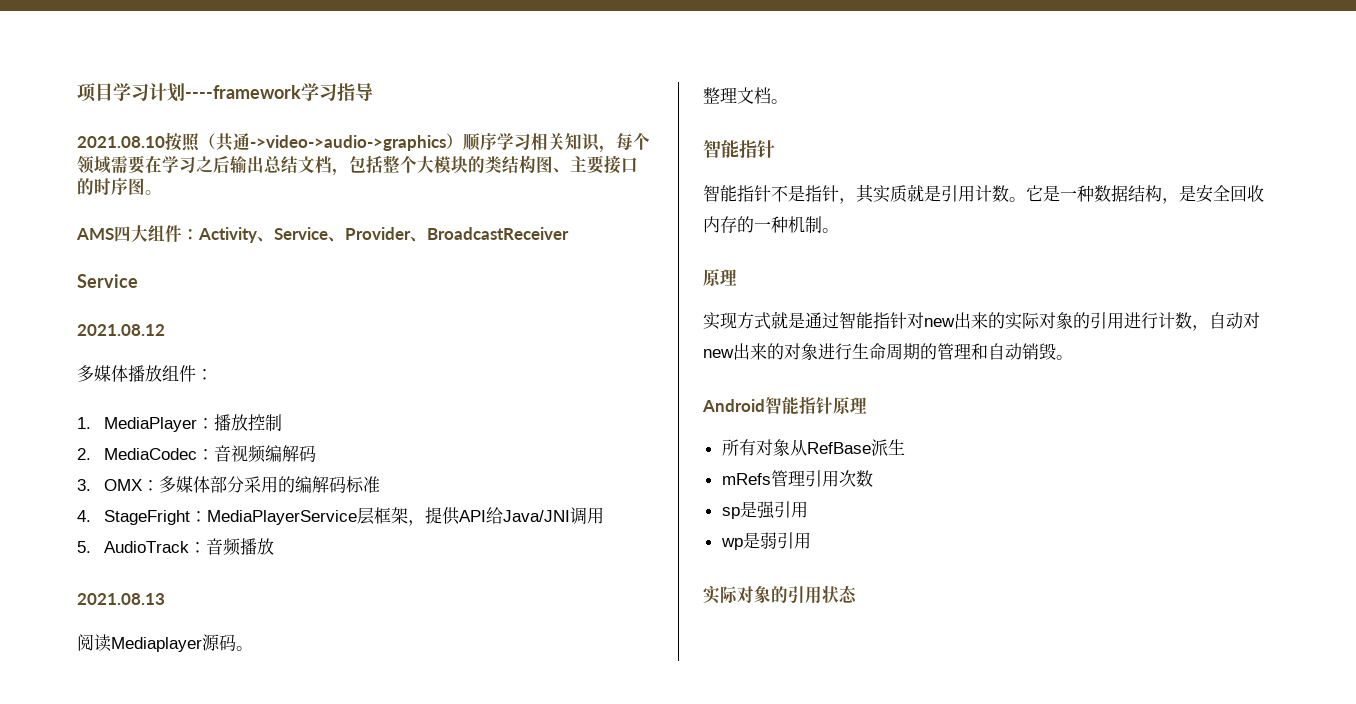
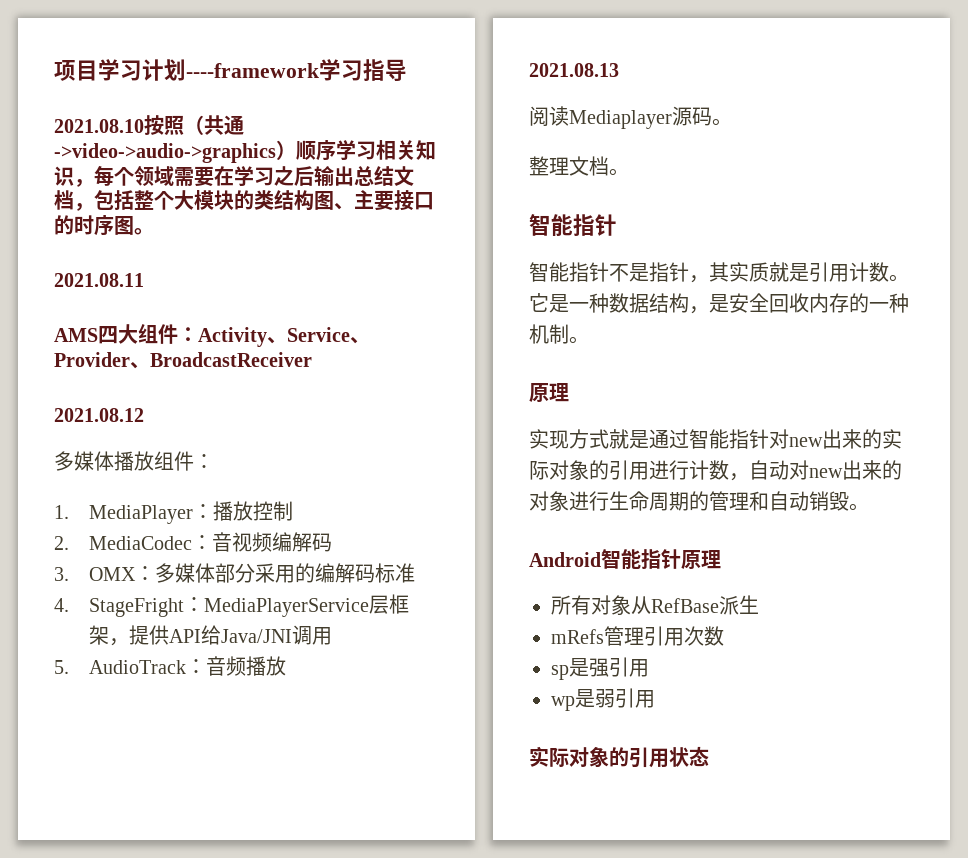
(162, 192) none -> [54,273,144,287] // 2021.08.11
[77,274,138,288] // Service -> (312, 359) none

